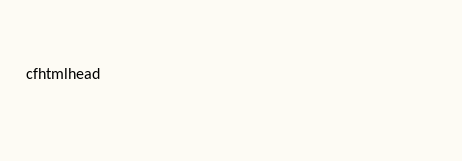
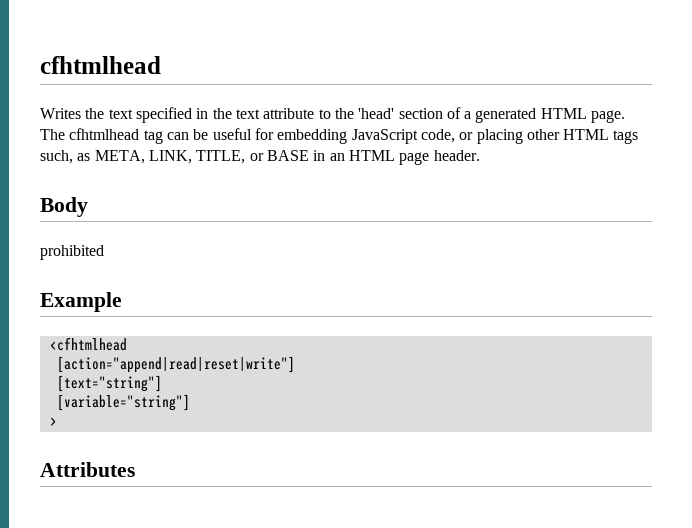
[26,68,100,79] cfhtmlhead -> [40,56,161,74] [40,107,626,123] [40,128,639,144] [40,150,480,165] [40,197,88,217] [40,245,104,260] [40,292,122,312] [49,337,127,351] [56,356,295,373] [56,375,162,392] [56,394,190,411] [49,417,57,426] [40,462,135,477] cfhtmlhead // Writes the text specified in the text attribute to the 'head' section of a generated HTML page. The cfhtmlhead tag can be useful for embedding JavaScript code, or placing other HTML tags such, as META, LINK, TITLE, or BASE in an HTML page header. // Body // prohibited // Example // <cfhtmlhead // [action="append|read|reset|write"] // [text="string"] // [variable="string"] // > // Attributes

